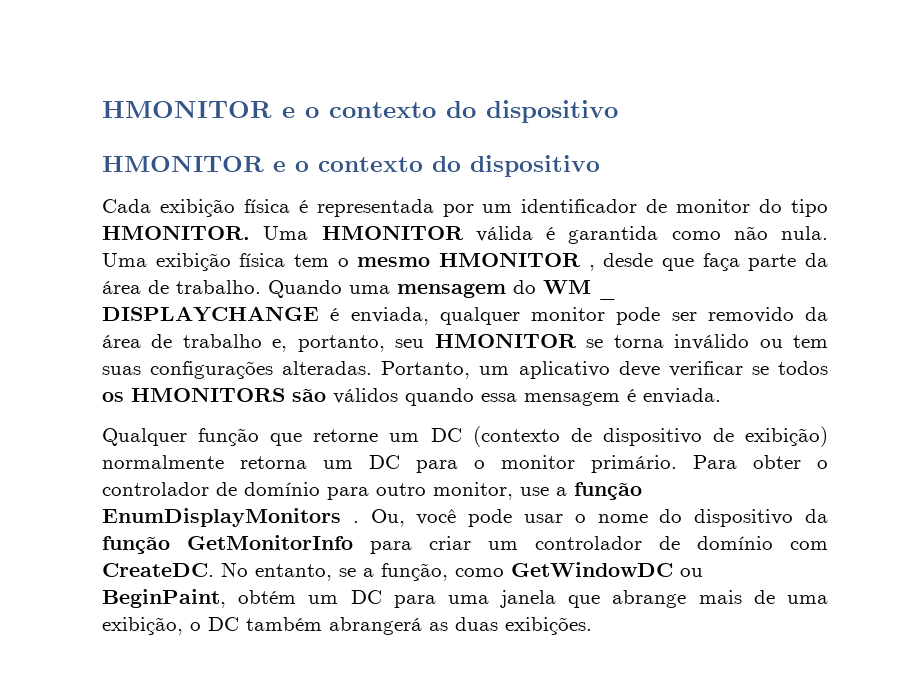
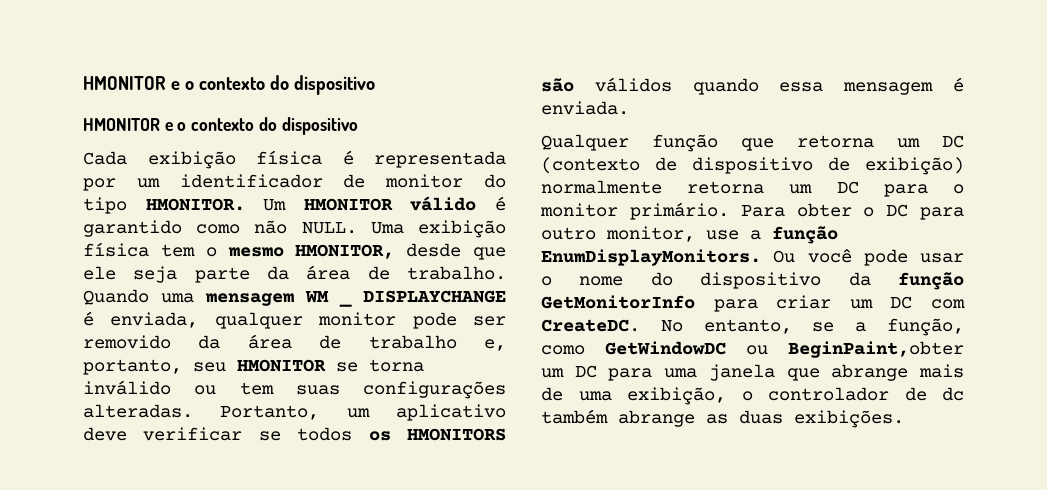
[263,225,659,244] Uma HMONITOR válida é garantida -> [263,196,506,211] [83,220,182,237] Um HMONITOR válido é garantido
[781,226,828,240] nula. -> [301,222,357,234] NULL.
[438,252,740,271] HMONITOR , desde que faça -> [295,243,506,260] [83,266,178,283] HMONITOR, desde que ele seja
[513,280,536,294] do -> (294, 299) none
[313,429,379,442] retorne -> [797,135,874,148] retorna
[102,482,320,496] controlador de domínio -> [886,204,909,217] DC
[102,508,405,527] EnumDisplayMonitors . Ou, -> [541,249,796,266] EnumDisplayMonitors. Ou
[535,536,773,550] controlador de domínio -> [890,296,913,309] DC
[102,589,297,608] BeginPaint, obtém -> [788,341,964,358] BeginPaint,obter
[208,617,422,635] DC também abrangerá -> [768,387,964,401] [541,409,695,427] controlador de dc também abrange

